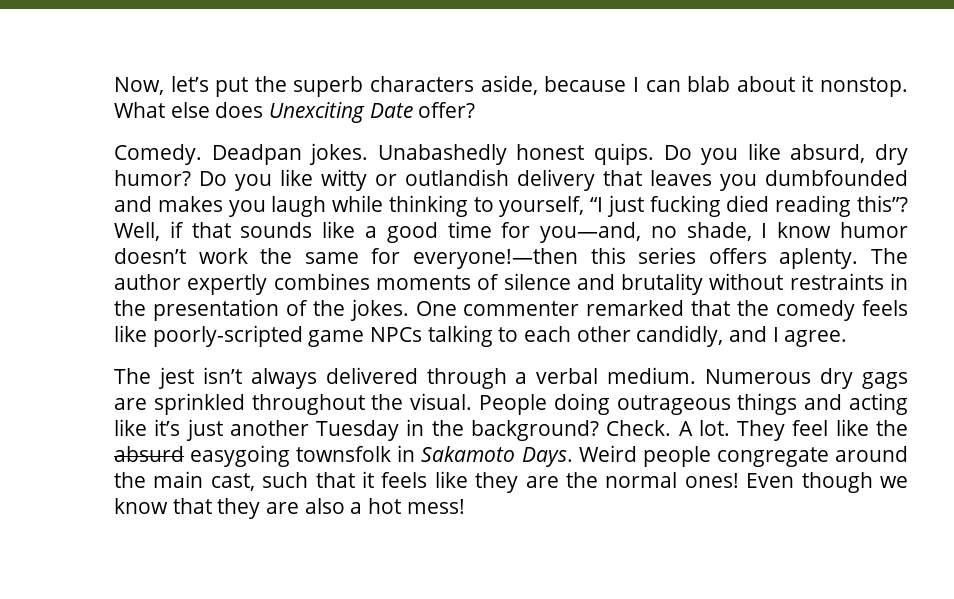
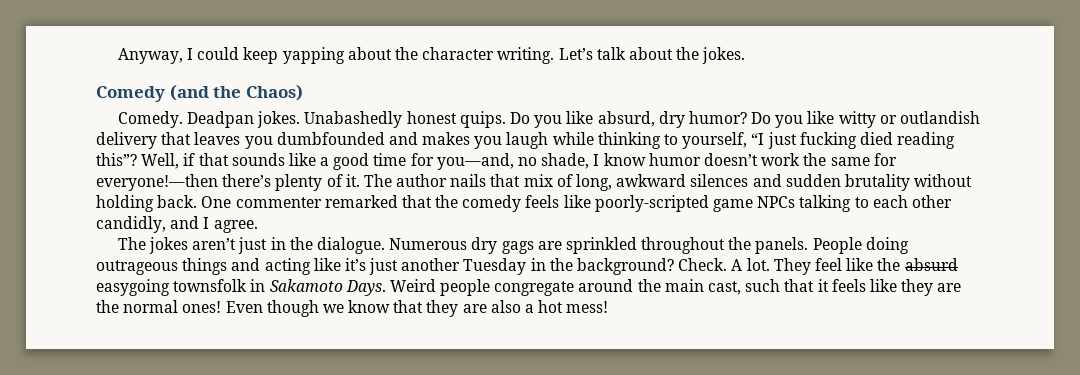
[114,75,908,97] [114,102,476,123] Now, let’s put the superb characters aside, because I can blab about it nonstop. What else does Unexciting Date offer? -> [117,47,746,64] [96,84,303,102] Anyway, I could keep yapping about the character writing. Let’s talk about the jokes. // Comedy (and the Chaos)
[590,247,908,269] [114,273,908,295] [114,299,409,321] this series offers aplenty. The author expertly combines moments of silence and brutality without restraints in the presentation of the jokes. -> [222,174,973,191] [96,195,198,212] there’s plenty of it. The author nails that mix of long, awkward silences and sudden brutality without holding back.
[157,367,697,389] jest isn’t always delivered through a verbal medium. -> [149,237,385,254] jokes aren’t just in the dialogue.
[410,393,473,410] visual. -> [755,237,809,254] panels.

